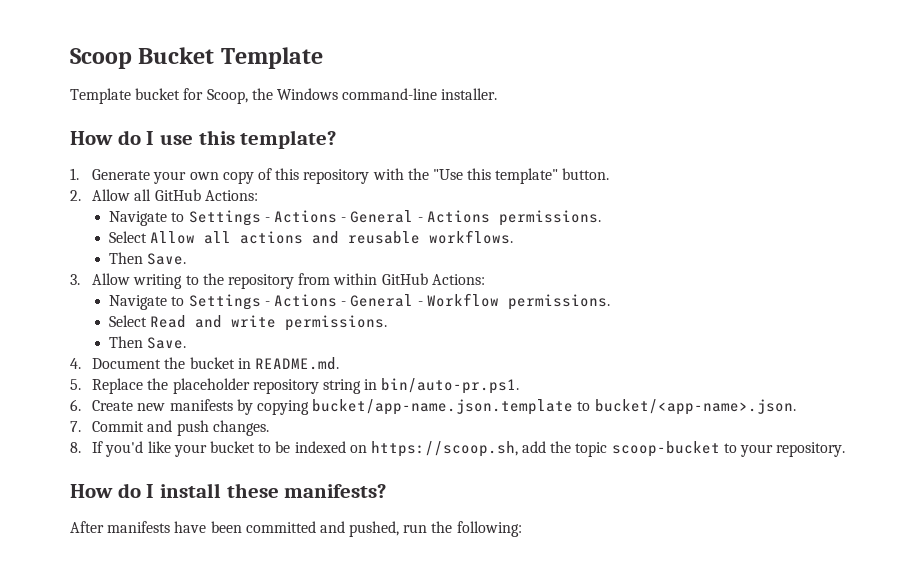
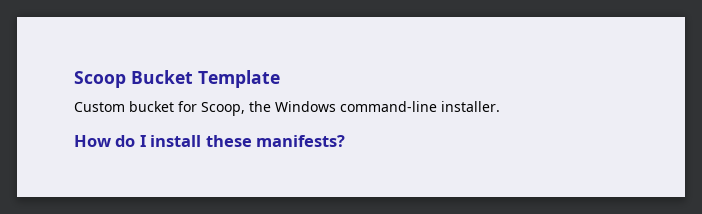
[70,88,131,104] Template -> [74,102,125,112] Custom
[70,130,337,149] [70,168,610,184] [70,189,258,201] [109,210,601,226] [109,230,514,244] [109,252,187,265] [70,273,485,289] [109,293,610,310] [109,315,388,331] [109,336,187,349] [70,357,339,370] [70,378,520,394] [70,399,796,415] [70,420,269,436] [70,441,846,457] // How do I use this template? // 1. Generate your own copy of this repository with the "Use this template" button. // 2. Allow all GitHub Actions: // Navigate to Settings - Actions - General - Actions permissions. // Select Allow all actions and reusable workflows. // Then Save. // 3. Allow writing to the repository from within GitHub Actions: // Navigate to Settings - Actions - General - Workflow permissions. // Select Read and write permissions. // Then Save. // 4. Document the bucket in README.md. // 5. Replace the placeholder repository string in bin/auto-pr.ps1. // 6. Create new manifests by copying bucket/app-name.json.template to bucket/<app-name>.json. // 7. Commit and push changes. // 8. If you'd like your bucket to be indexed on https://scoop.sh, add the topic scoop-bucket to your repository. -> (500, 106) none
[70,521,522,537] // After manifests have been committed and pushed, run the following: -> (346, 141) none

